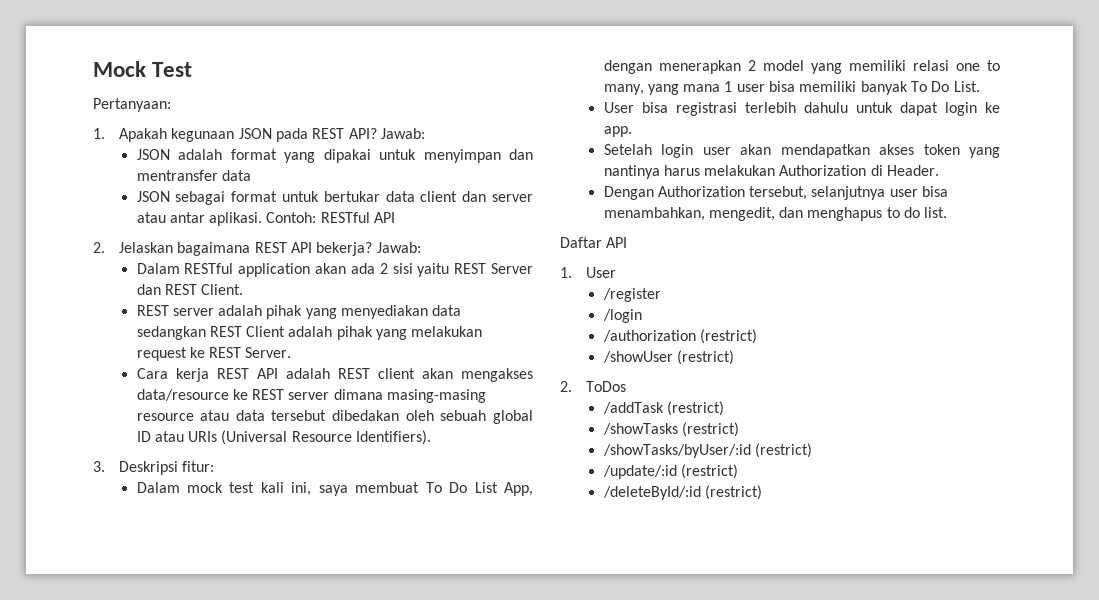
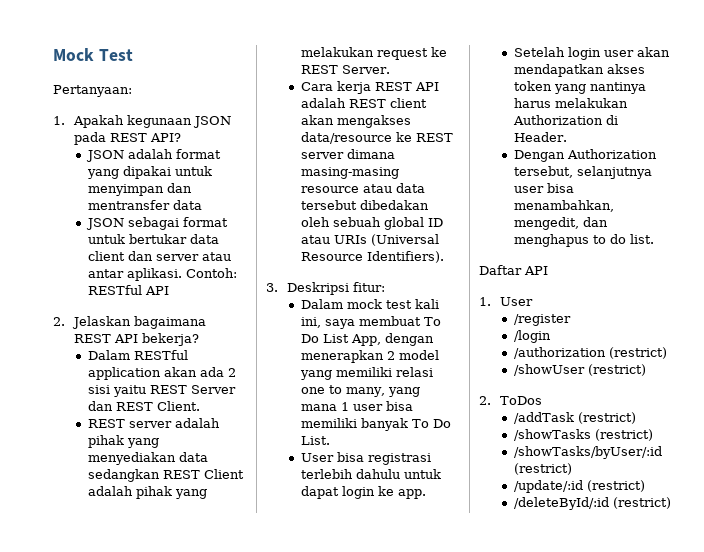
[380,128,425,139] Jawab: -> (181, 137) none
[376,242,421,253] Jawab: -> (199, 339) none

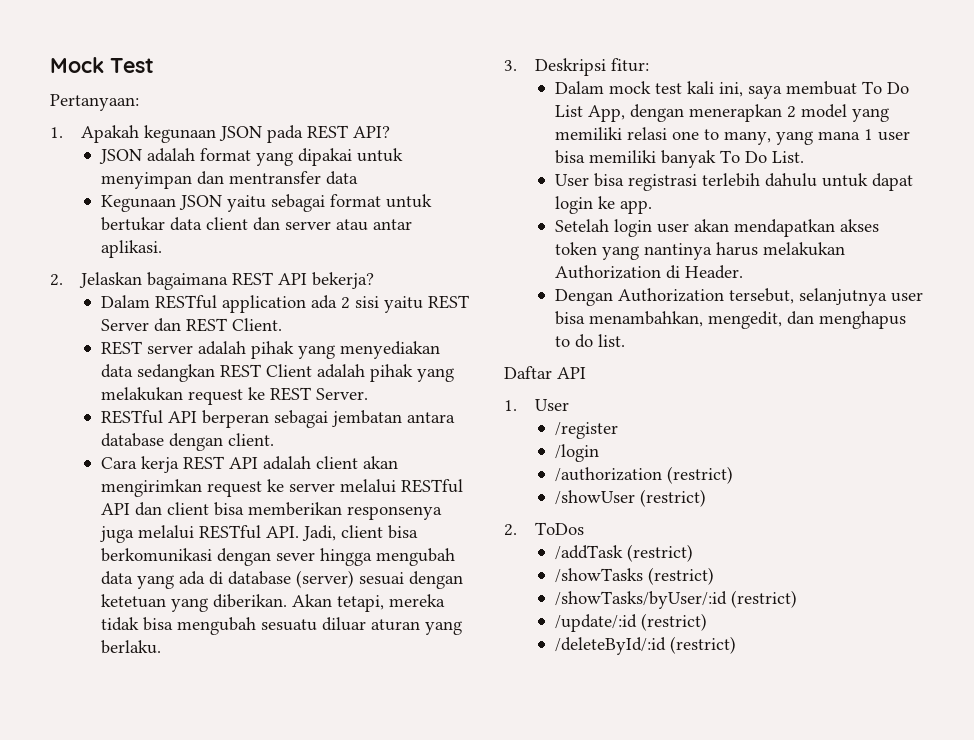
[85,218,124,230] JSON -> [100,195,266,212] Kegunaan JSON yaitu
[185,268,237,278] [87,285,169,295] Contoh: RESTful API -> (162, 249) none
[163,367,197,377] akan -> (306, 304) none
(390, 69) none -> [100,410,455,428] [100,433,274,451] // RESTful API berperan sebagai jembatan antara database dengan client.
[348,99,386,108] REST -> (311, 463) none
[336,115,411,128] [300,132,453,144] [300,149,395,159] [300,167,399,179] [300,183,425,193] [300,200,429,210] [300,217,443,230] [300,234,439,246] [300,251,444,263] mengakses data/resource ke REST server dimana masing-masing resource atau data tersebut dibedakan oleh sebuah global ID atau URIs (Universal Resource Identifiers). -> [100,479,463,497] [100,502,442,520] [99,525,418,543] [100,548,455,566] [100,570,463,589] [100,594,445,612] [100,617,462,635] [100,640,161,654] mengirimkan request ke server melalui RESTful API dan client bisa memberikan responsenya juga melalui RESTful API. Jadi, client bisa berkomunikasi dengan sever hingga mengubah data yang ada di database (server) sesuai dengan ketetuan yang diberikan. Akan tetapi, mereka tidak bisa mengubah sesuatu diluar aturan yang berlaku.

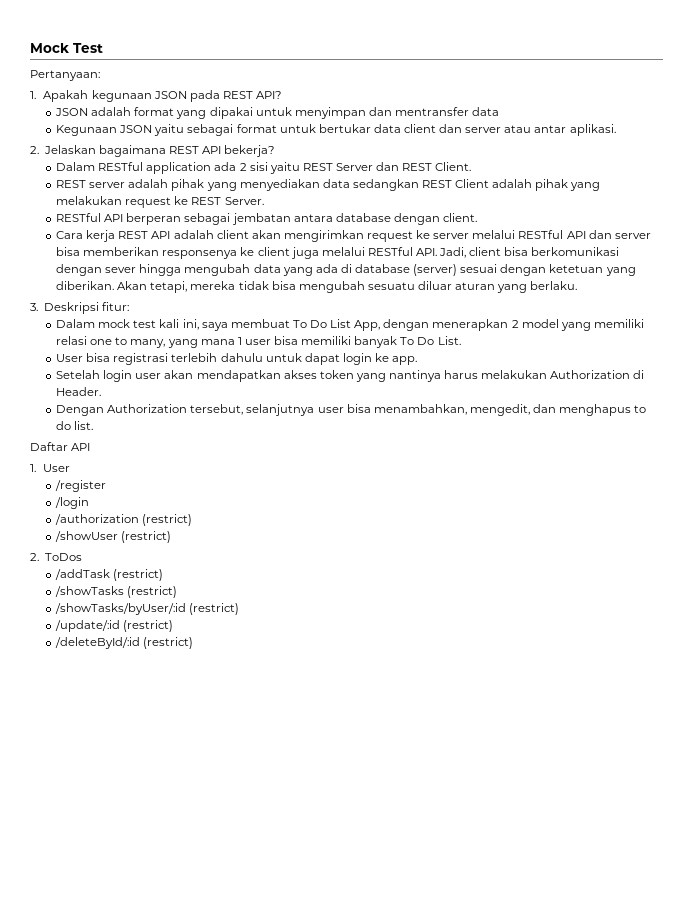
[166,502,209,515] client -> [614,233,651,239] server
(442, 513) none -> [240,247,290,256] ke client

